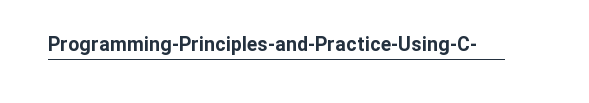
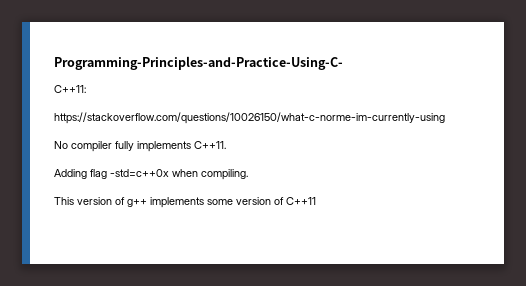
(477, 45) none -> [54,85,86,93] [54,112,445,124] [54,141,226,152] [54,169,248,180] [54,197,316,208] // C++11: // https://stackoverflow.com/questions/10026150/what-c-norme-im-currently-using // No compiler fully implements C++11. // Adding flag -std=c++0x when compiling. // This version of g++ implements some version of C++11

